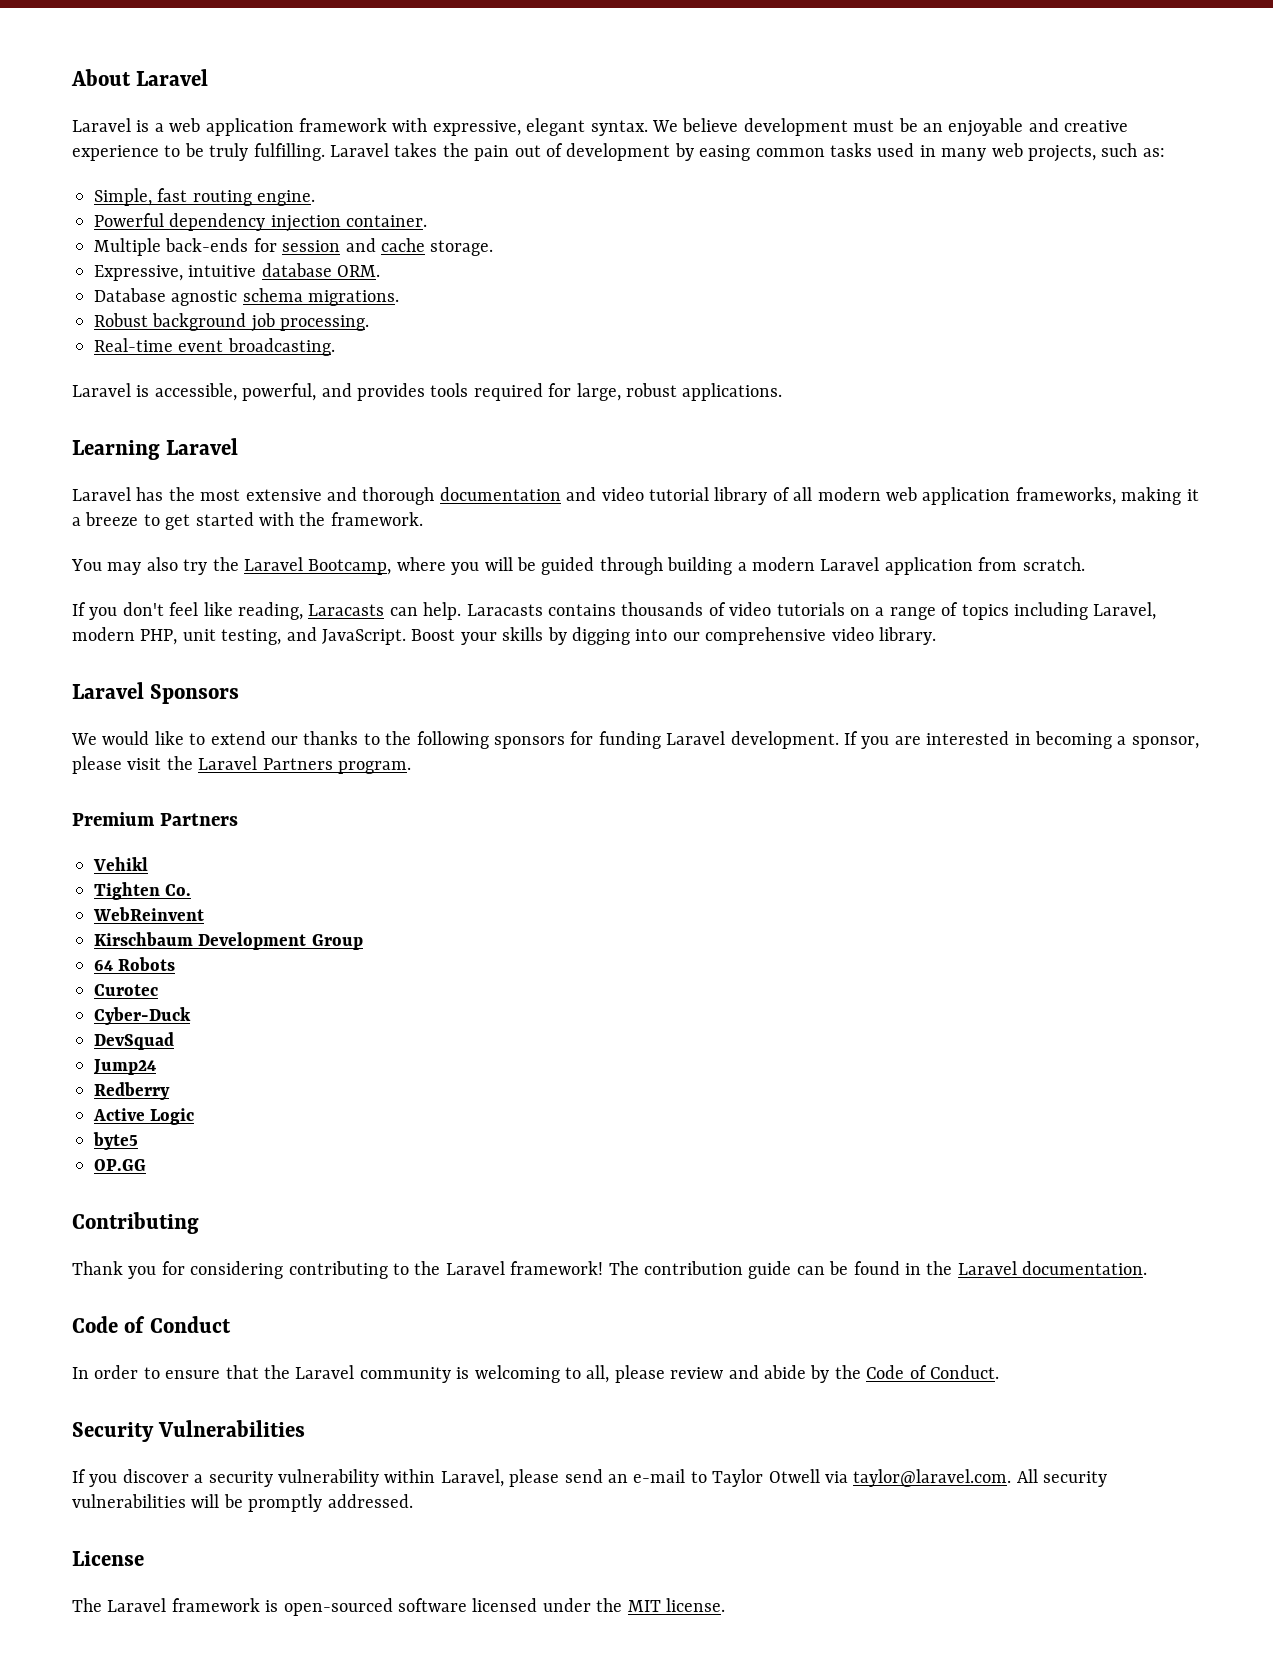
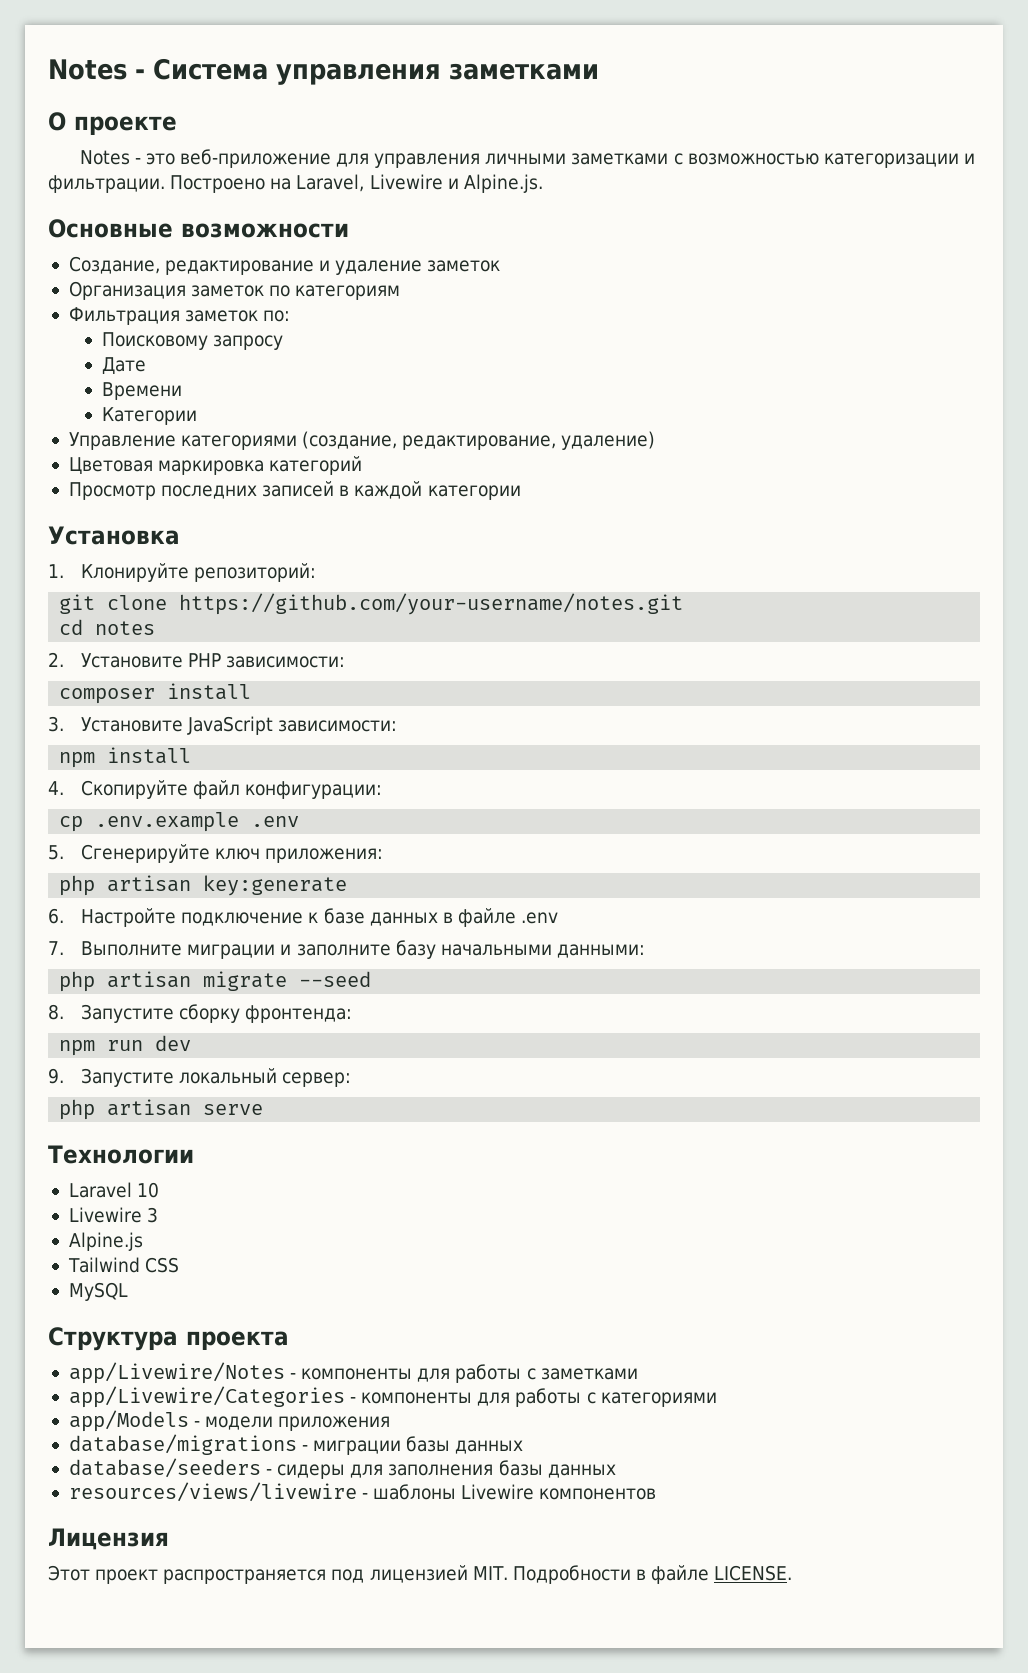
[71,69,209,86] [72,118,1129,137] [72,143,1165,162] [94,188,316,206] [94,213,428,232] [94,238,494,256] [94,263,381,281] [94,288,400,306] [94,313,370,332] [94,338,335,356] [72,383,783,401] [72,438,239,460] [72,487,1199,505] [72,512,423,530] [71,557,1085,575] [72,602,1157,620] [72,627,936,645] [72,682,240,704] [71,731,1199,749] [72,756,411,774] [72,812,238,826] [93,857,148,871] [94,882,192,900] [93,907,204,921] [94,932,363,950] [94,957,176,971] [94,984,158,996] [94,1007,191,1025] [94,1032,174,1050] [93,1059,156,1075] [94,1082,170,1100] [93,1108,195,1125] [93,1132,138,1150] [94,1159,146,1171] [72,1212,199,1234] [72,1261,1148,1279] [72,1316,231,1333] [72,1365,999,1383] [72,1420,306,1442] [72,1469,1108,1487] [72,1494,413,1512] [72,1551,144,1566] [72,1598,725,1616] About Laravel // Laravel is a web application framework with expressive, elegant syntax. We believe development must be an enjoyable and creative experience to be truly fulfilling. Laravel takes the pain out of development by easing common tasks used in many web projects, such as: // Simple, fast routing engine. // Powerful dependency injection container. // Multiple back-ends for session and cache storage. // Expressive, intuitive database ORM. // Database agnostic schema migrations. // Robust background job processing. // Real-time event broadcasting. // Laravel is accessible, powerful, and provides tools required for large, robust applications. // Learning Laravel // Laravel has the most extensive and thorough documentation and video tutorial library of all modern web application frameworks, making it a breeze to get started with the framework. // You may also try the Laravel Bootcamp, where you will be guided through building a modern Laravel application from scratch. // If you don't feel like reading, Laracasts can help. Laracasts contains thousands of video tutorials on a range of topics including Laravel, modern PHP, unit testing, and JavaScript. Boost your skills by digging into our comprehensive video library. // Laravel Sponsors // We would like to extend our thanks to the following sponsors for funding Laravel development. If you are interested in becoming a sponsor, please visit the Laravel Partners program. // Premium Partners // Vehikl // Tighten Co. // WebReinvent // Kirschbaum Development Group // 64 Robots // Curotec // Cyber-Duck // DevSquad // Jump24 // Redberry // Active Logic // byte5 // OP.GG // Contributing // Thank you for considering contributing to the Laravel framework! The contribution guide can be found in the Laravel documentation. // Code of Conduct // In order to ensure that the Laravel community is welcoming to all, please review and abide by the Code of Conduct. // Security Vulnerabilities // If you discover a security vulnerability within Laravel, please send an e-mail to Taylor Otwell via taylor@laravel.com. All security vulnerabilities will be promptly addressed. // License // The Laravel framework is open-sourced software licensed under the MIT license. -> [48,58,599,85] [48,112,177,135] [79,149,976,168] [48,174,543,193] [48,219,349,238] [68,256,501,275] [68,281,401,300] [68,307,291,325] [102,332,284,350] [102,357,147,374] [102,382,183,400] [102,407,198,425] [68,431,656,450] [68,456,363,475] [68,481,521,500] [48,526,180,545] [48,563,317,582] [59,593,684,615] [59,619,156,635] [48,652,346,668] [59,683,252,704] [48,716,398,735] [59,747,192,768] [48,780,383,799] [59,812,300,832] [48,844,384,863] [59,875,348,896] [48,908,559,927] [48,940,645,959] [59,971,372,992] [48,1004,353,1023] [59,1035,192,1056] [48,1068,352,1087] [59,1099,264,1120] [48,1145,194,1164] [68,1182,160,1198] [68,1207,159,1223] [68,1232,143,1251] [67,1257,179,1273] [68,1282,128,1301] [48,1327,289,1351] [68,1362,638,1384] [68,1386,717,1408] [68,1410,391,1432] [68,1434,524,1455] [68,1458,616,1479] [68,1482,657,1502] [48,1528,169,1550] [48,1565,793,1584] Notes - Система управления заметками // О проекте // Notes - это веб-приложение для управления личными заметками с возможностью категоризации и фильтрации. Построено на Laravel, Livewire и Alpine.js. // Основные возможности // Создание, редактирование и удаление заметок // Организация заметок по категориям // Фильтрация заметок по: // Поисковому запросу // Дате // Времени // Категории // Управление категориями (создание, редактирование, удаление) // Цветовая маркировка категорий // Просмотр последних записей в каждой категории // Установка // 1. Клонируйте репозиторий: // git clone https://github.com/your-username/notes.git // cd notes // 2. Установите PHP зависимости: // composer install // 3. Установите JavaScript зависимости: // npm install // 4. Скопируйте файл конфигурации: // cp .env.example .env // 5. Сгенерируйте ключ приложения: // php artisan key:generate // 6. Настройте подключение к базе данных в файле .env // 7. Выполните миграции и заполните базу начальными данными: // php artisan migrate --seed // 8. Запустите сборку фронтенда: // npm run dev // 9. Запустите локальный сервер: // php artisan serve // Технологии // Laravel 10 // Livewire 3 // Alpine.js // Tailwind CSS // MySQL // Структура проекта // app/Livewire/Notes - компоненты для работы с заметками // app/Livewire/Categories - компоненты для работы с категориями // app/Models - модели приложения // database/migrations - миграции базы данных // database/seeders - сидеры для заполнения базы данных // resources/views/livewire - шаблоны Livewire компонентов // Лицензия // Этот проект распространяется под лицензией MIT. Подробности в файле LICENSE.

